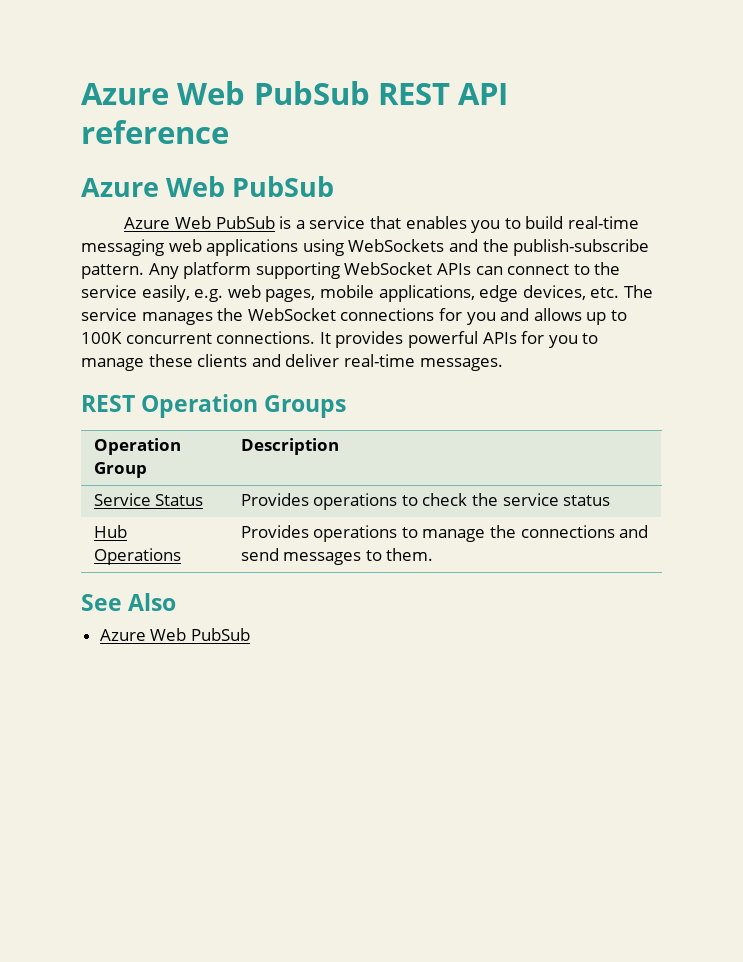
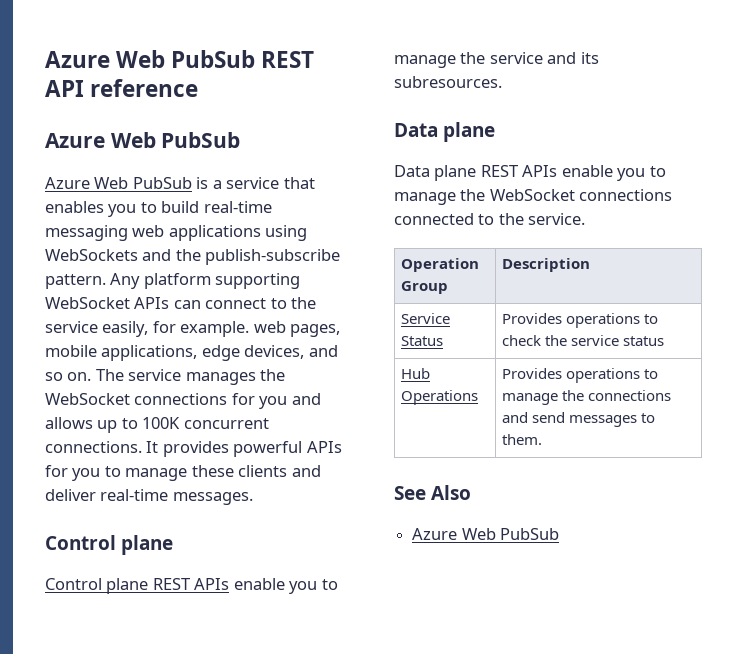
[194,289,224,302] e.g. -> [152,321,250,337] for example.
[590,287,620,298] etc. -> [308,345,338,357] [45,372,92,381] and so on.
[81,394,347,418] REST Operation Groups -> [45,535,174,555] [45,578,338,594] [394,52,599,68] [394,76,502,88] [394,122,496,142] [394,165,666,181] [394,189,673,205] [394,213,586,225] Control plane // Control plane REST APIs enable you to manage the service and its subresources. // Data plane // Data plane REST APIs enable you to manage the WebSocket connections connected to the service.

